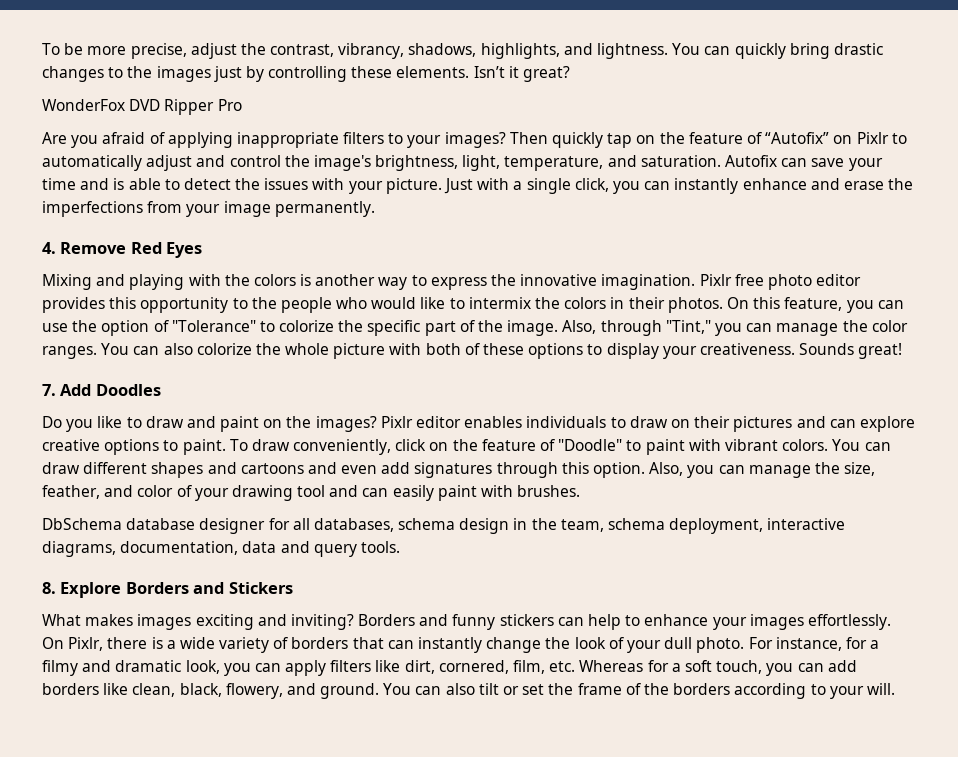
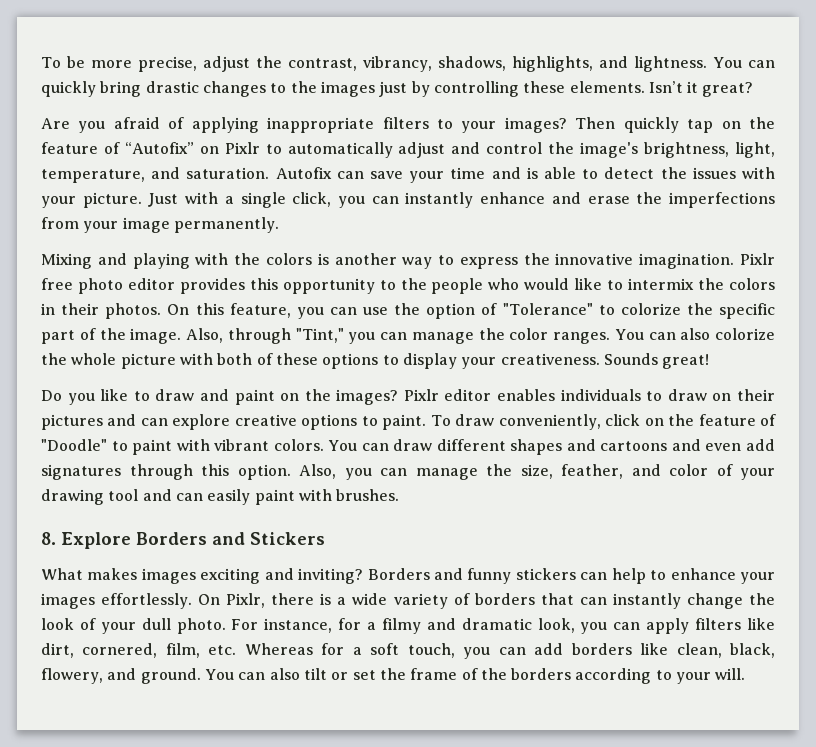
[42,99,242,115] // WonderFox DVD Ripper Pro -> (754, 89) none
[42,242,203,258] // 4. Remove Red Eyes -> (279, 225) none
[42,384,161,396] // 7. Add Doodles -> (710, 361) none
[42,518,846,534] [42,541,400,557] // DbSchema database designer for all databases, schema design in the team, schema deployment, interactive diagrams, documentation, data and query tools. -> (400, 495) none

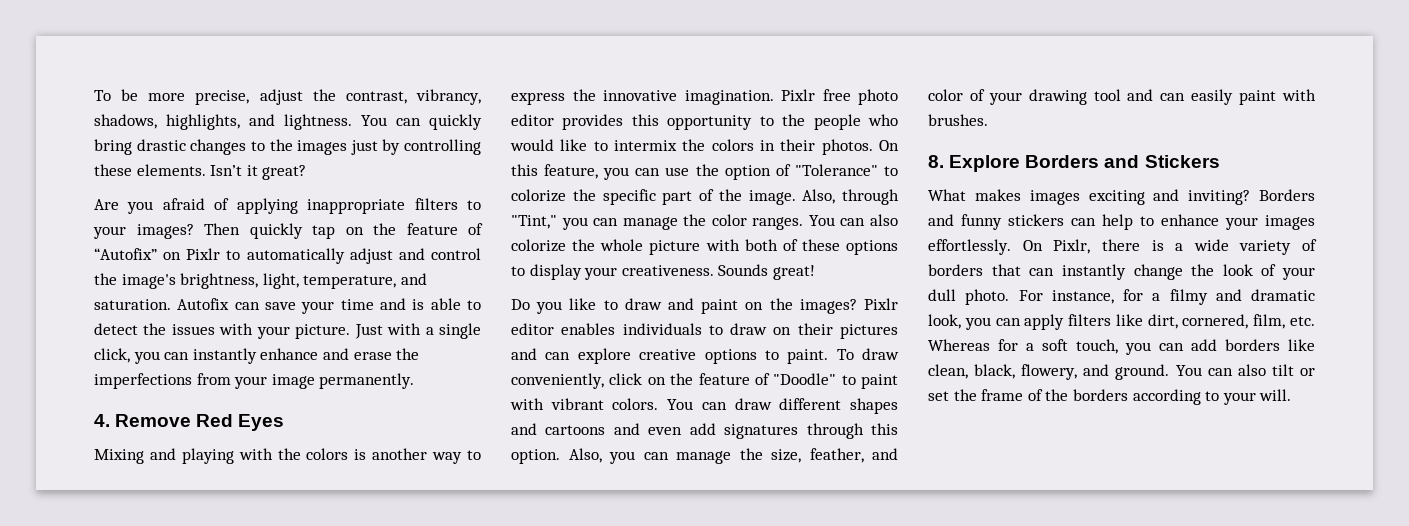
(279, 225) none -> [94,414,285,431] // 4. Remove Red Eyes

